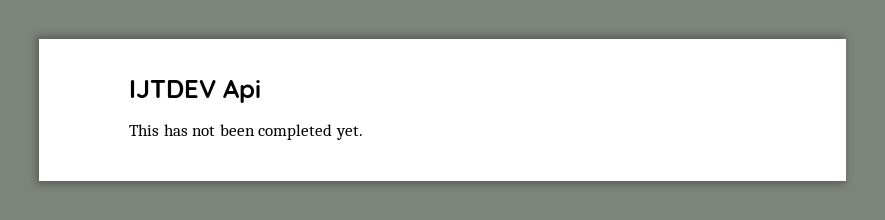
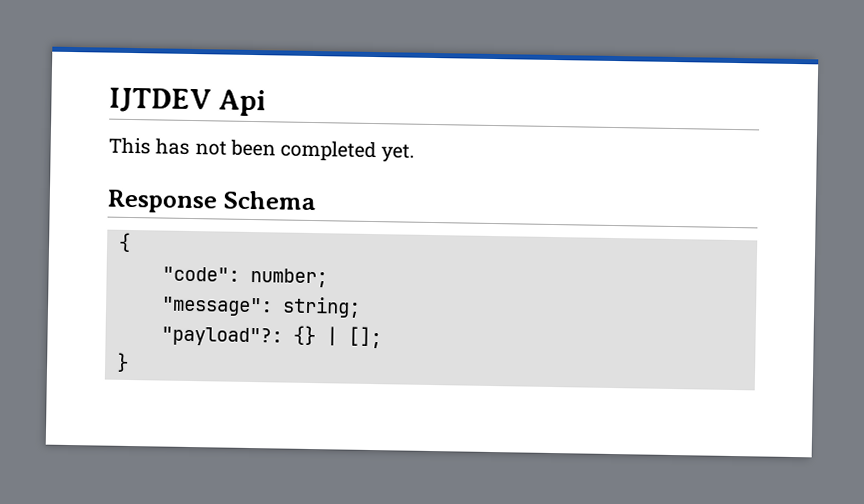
(363, 133) none -> [107,189,316,214] [117,232,131,252] [161,266,328,288] [160,296,361,318] [160,325,382,349] [115,352,129,372] // Response Schema // { // "code": number; // "message": string; // "payload"?: {} | []; // }

